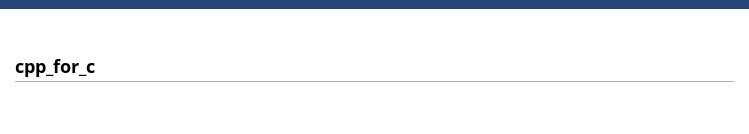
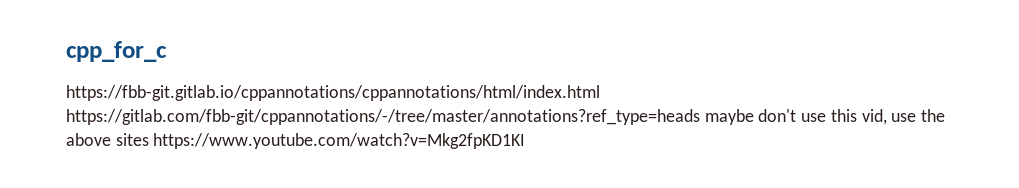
(95, 68) none -> [66,85,600,101] [66,109,946,125] [66,133,526,149] // https://fbb-git.gitlab.io/cppannotations/cppannotations/html/index.html https://gitlab.com/fbb-git/cppannotations/-/tree/master/annotations?ref_type=heads maybe don't use this vid, use the above sites https://www.youtube.com/watch?v=Mkg2fpKD1KI

